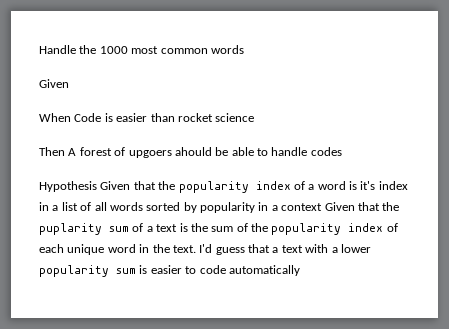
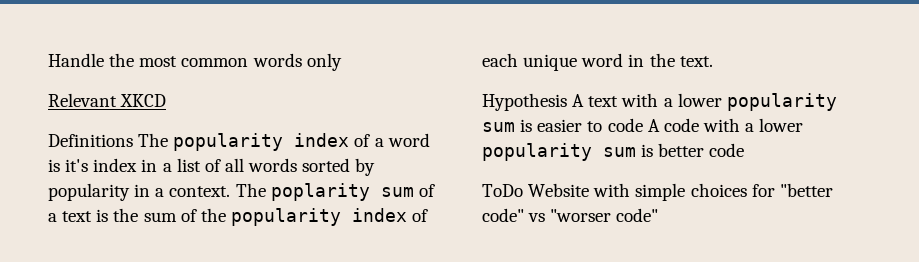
[99,46,128,54] 1000 -> (135, 60) none
[39,79,69,88] [39,113,255,122] [39,147,342,158] [39,181,176,192] // Given // When Code is easier than rocket science // Then A forest of upgoers ahould be able to handle codes // Hypothesis Given that the -> [306,53,342,71] [48,93,167,107] [48,133,169,147] only // Relevant XKCD // Definitions The
[281,202,400,211] [39,223,102,235] context Given that the puplarity -> [169,183,370,201] context. The poplarity
[199,244,279,255] I'd guess that a -> [482,93,585,111] // Hypothesis A
[228,265,300,276] automatically -> [647,118,804,132] [482,143,745,161] [482,183,833,201] [482,208,659,222] A code with a lower popularity sum is better code // ToDo Website with simple choices for "better code" vs "worser code"

